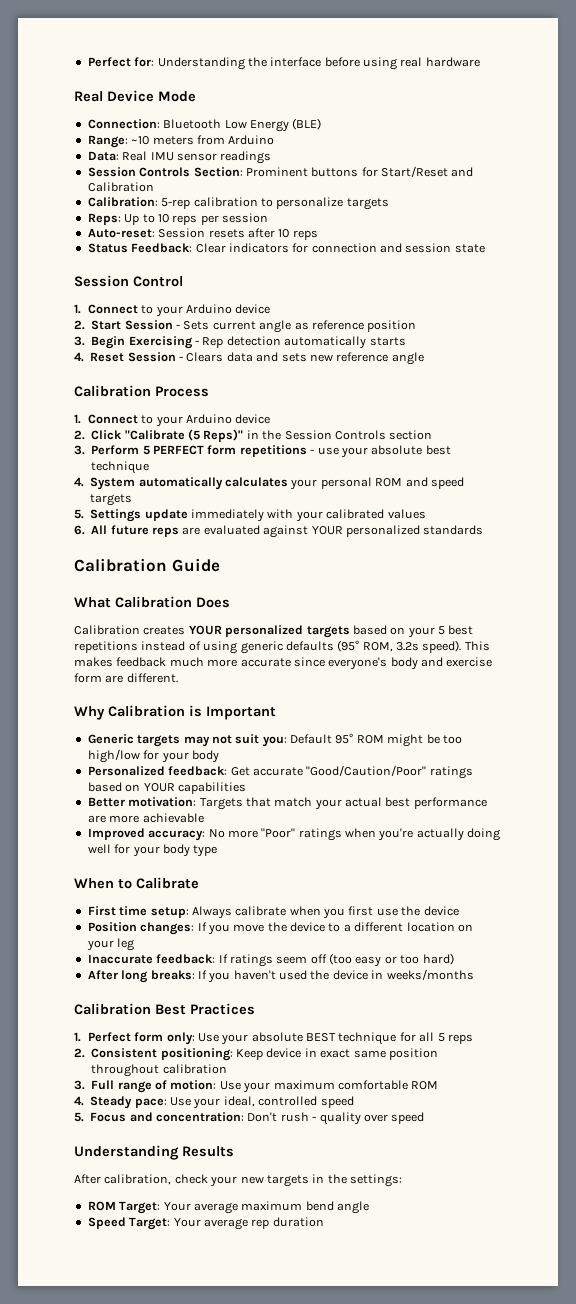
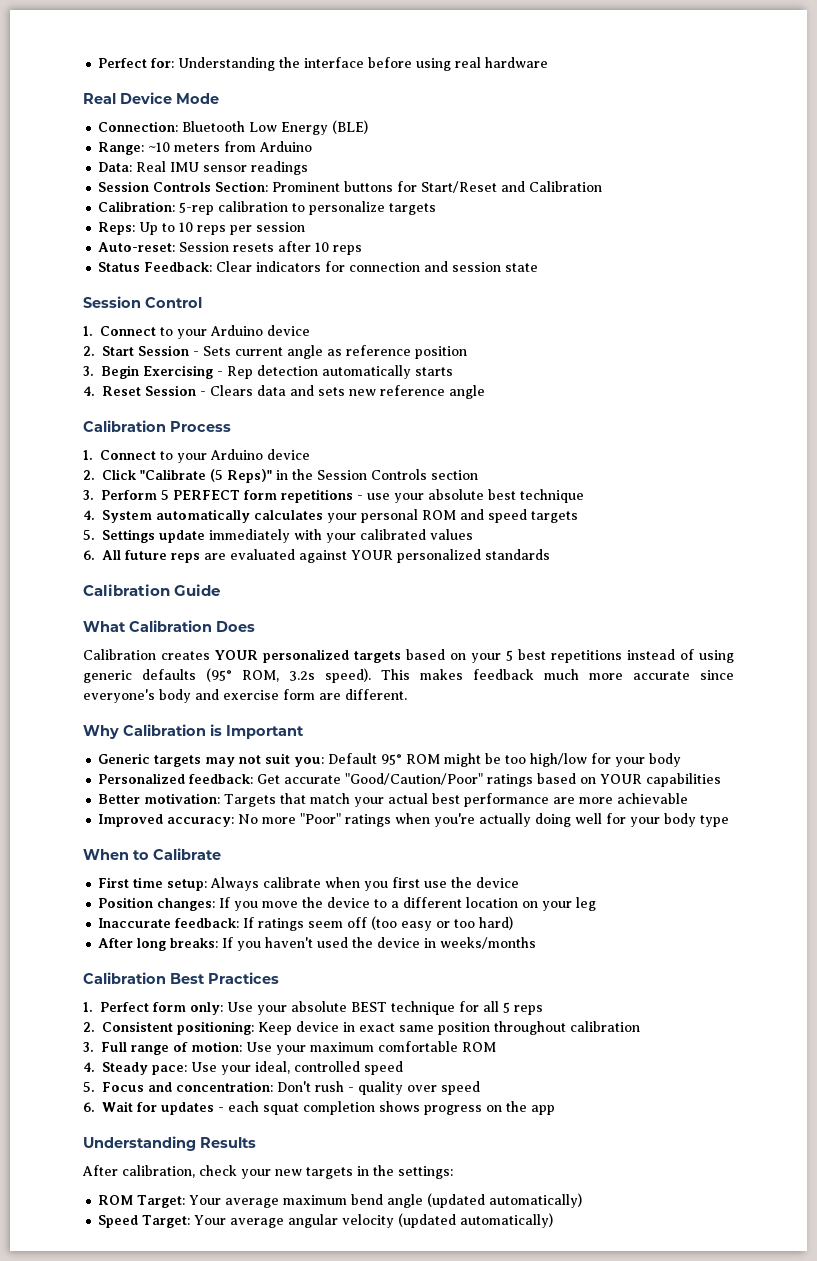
(425, 1118) none -> [83,1101,555,1115] // 6. Wait for updates - each squat completion shows progress on the app
(369, 1207) none -> [427,1193,583,1208] (updated automatically)
[251,1217,324,1229] rep duration -> [288,1213,554,1228] angular velocity (updated automatically)

